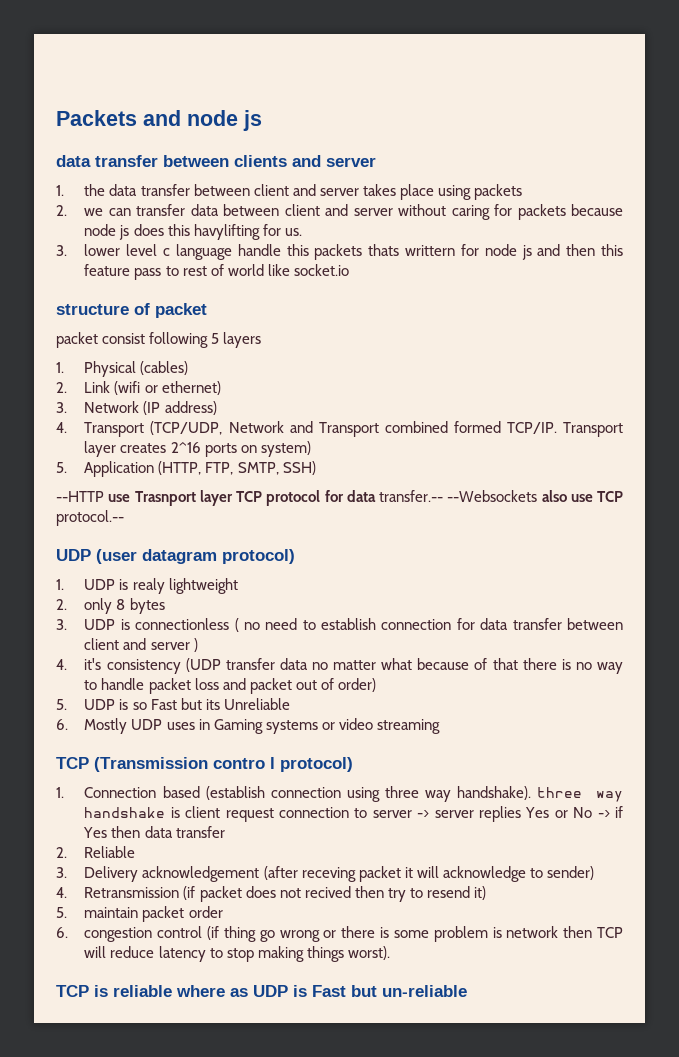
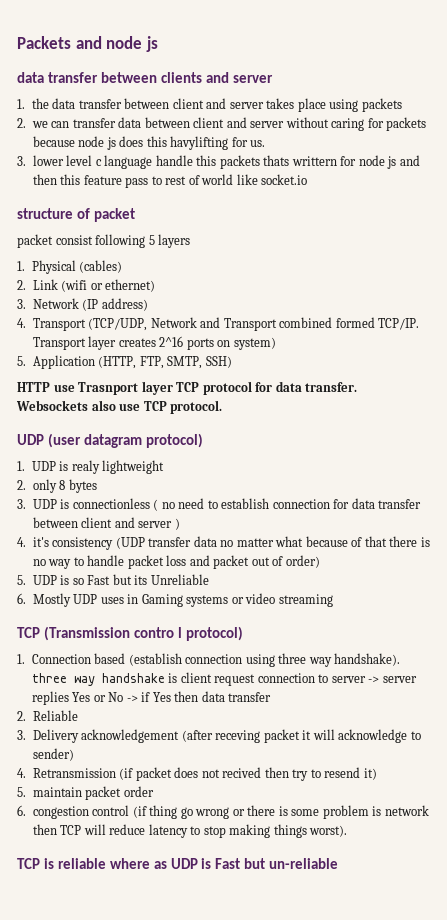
[56,491,104,502] --HTTP -> [17,382,50,392] HTTP
[379,490,538,502] transfer.-- --Websockets -> [305,382,358,392] [16,400,88,411] transfer. Websockets
[56,510,124,526] protocol.-- -> [170,400,223,414] protocol.

